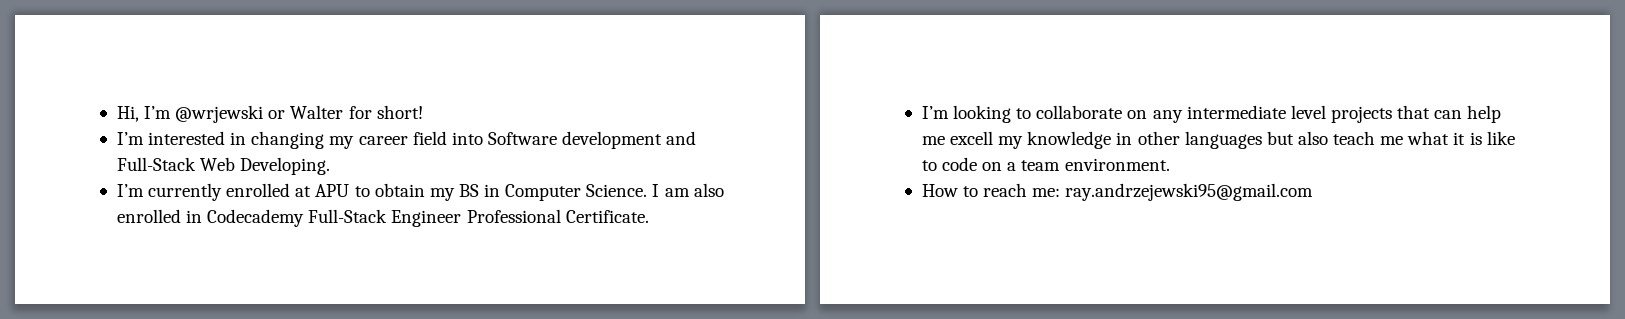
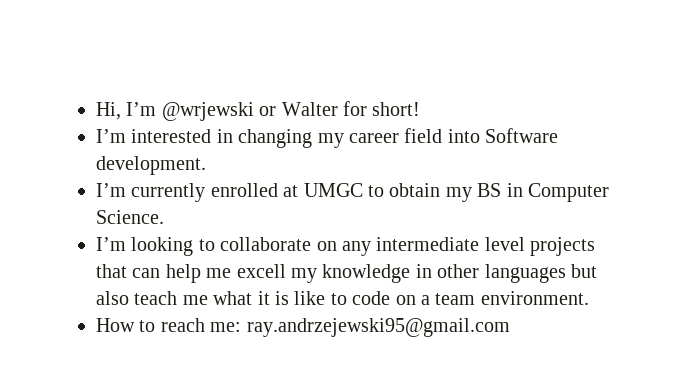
[562,131,697,149] [116,157,331,175] development and Full-Stack Web Developing. -> [96,156,206,175] development.
[315,184,350,197] APU -> [303,183,363,197] UMGC
[652,183,724,197] [116,209,649,227] I am also enrolled in Codecademy Full-Stack Engineer Professional Certificate. -> (164, 217) none

